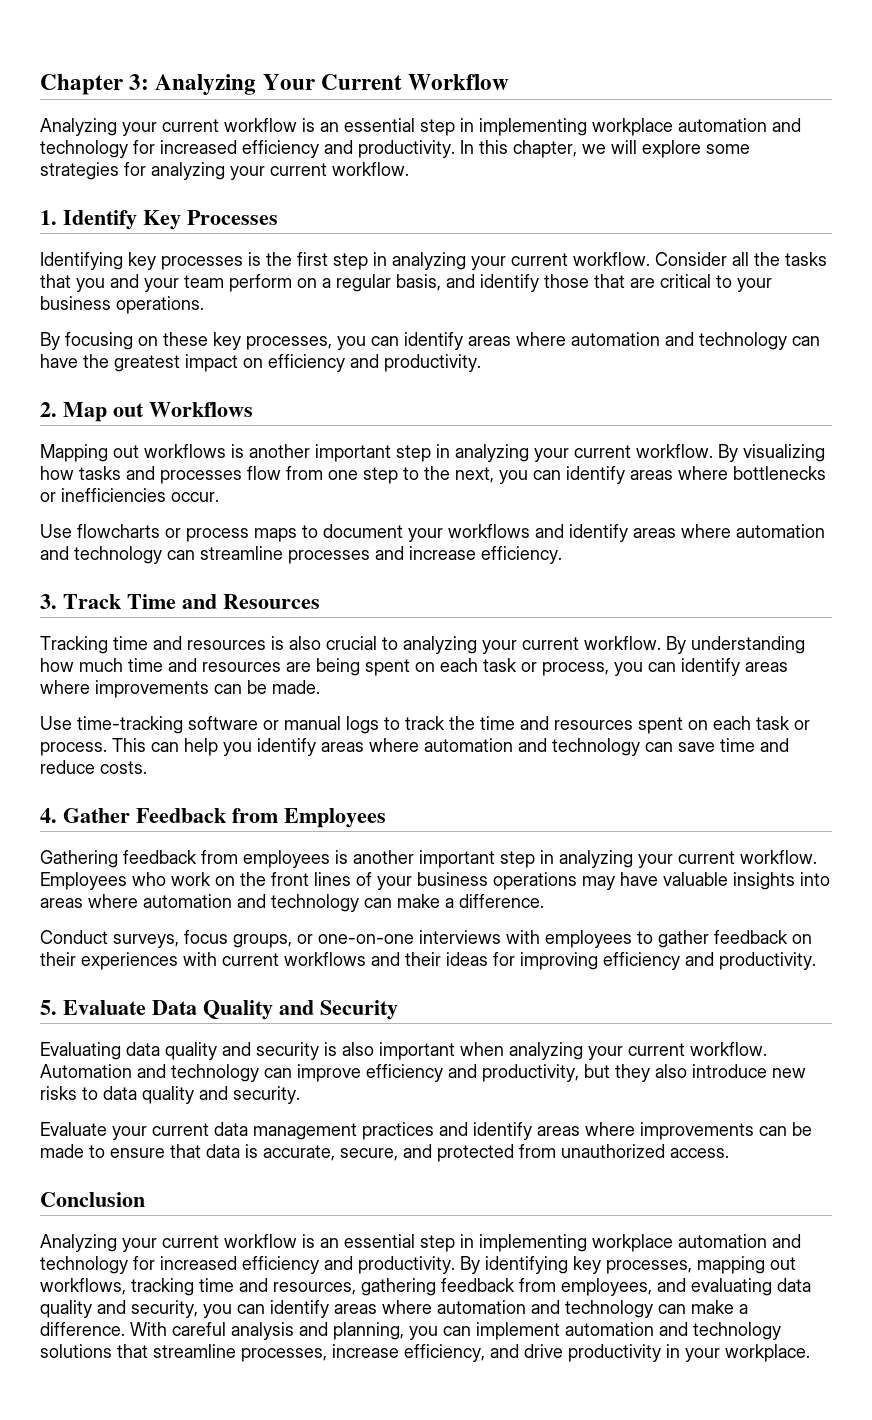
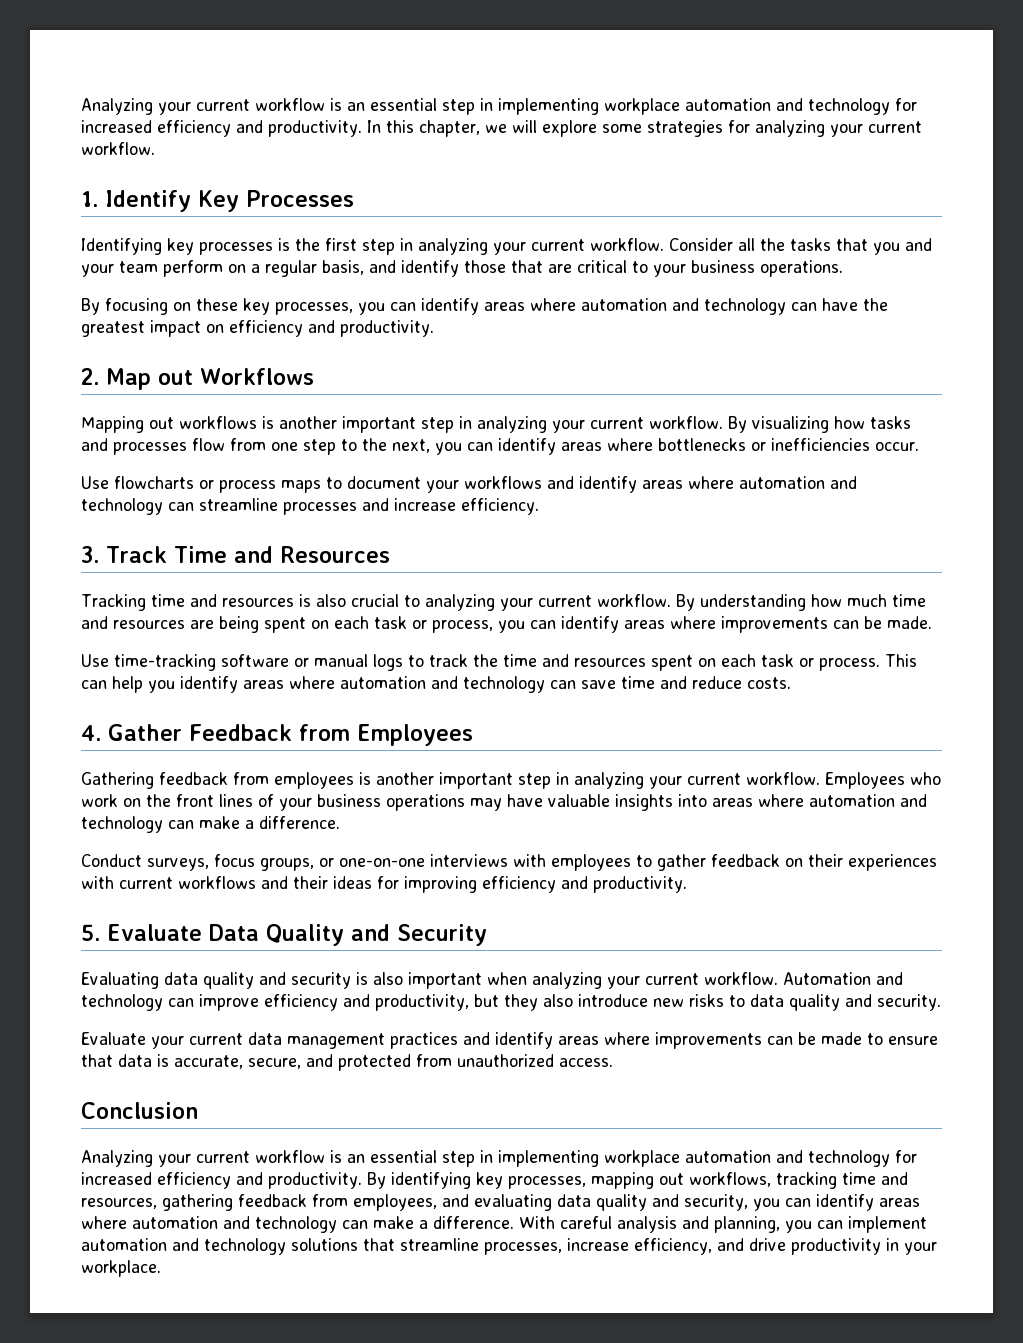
[40,74,510,95] Chapter 3: Analyzing Your Current Workflow // -> (81, 106) none

